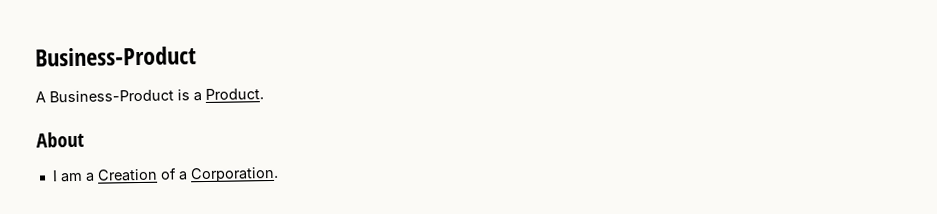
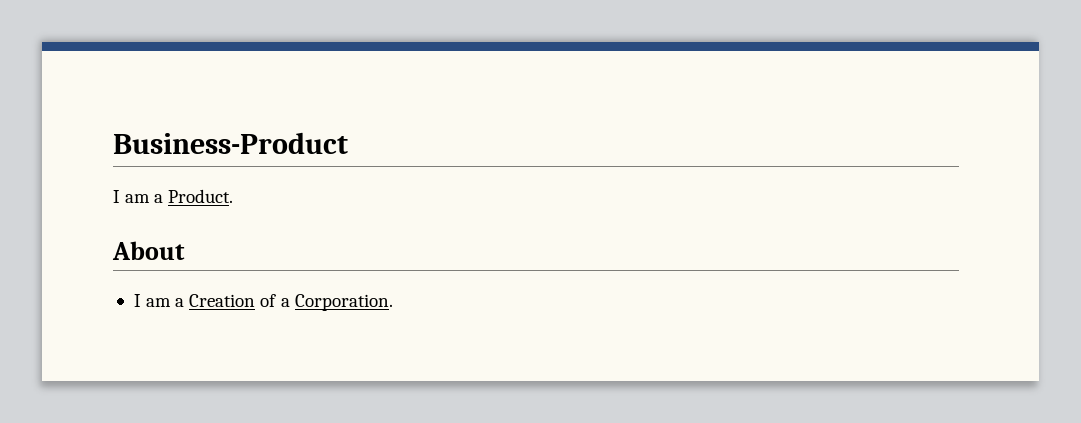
[35,89,190,103] A Business-Product is -> [113,190,151,203] I am

